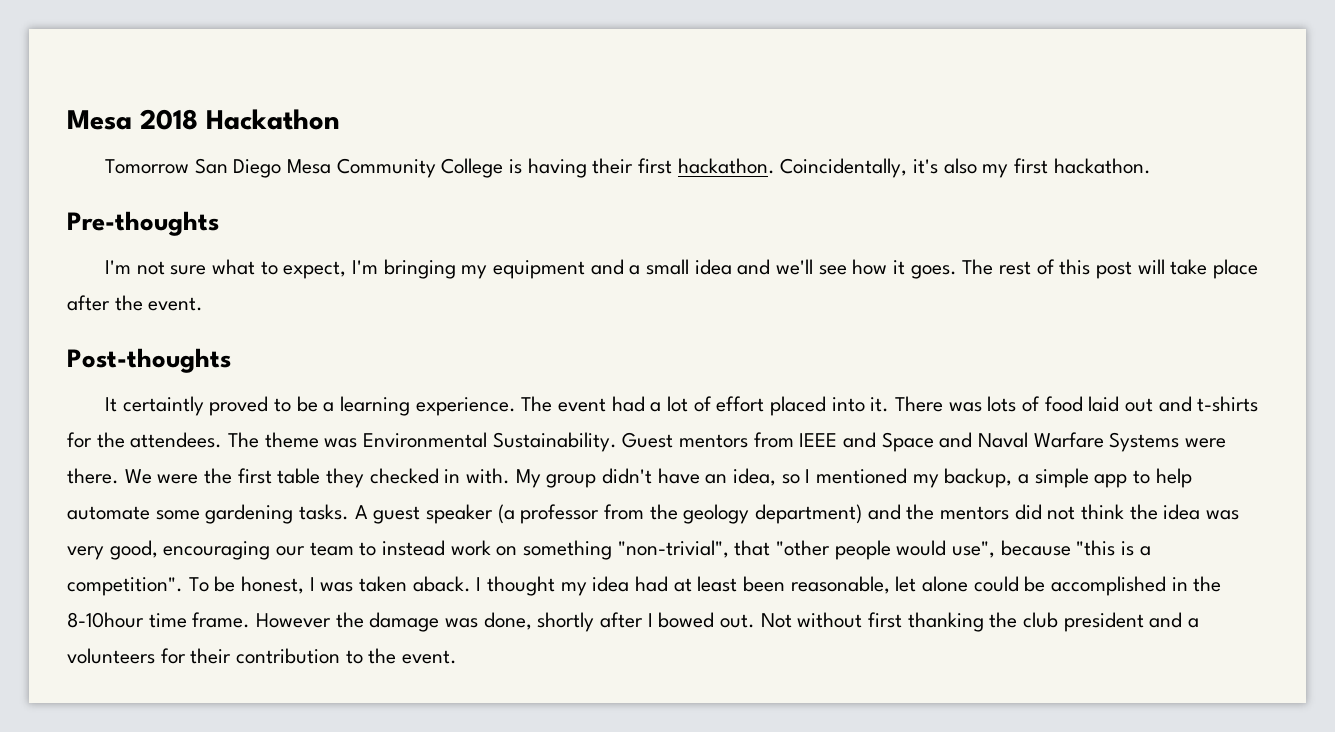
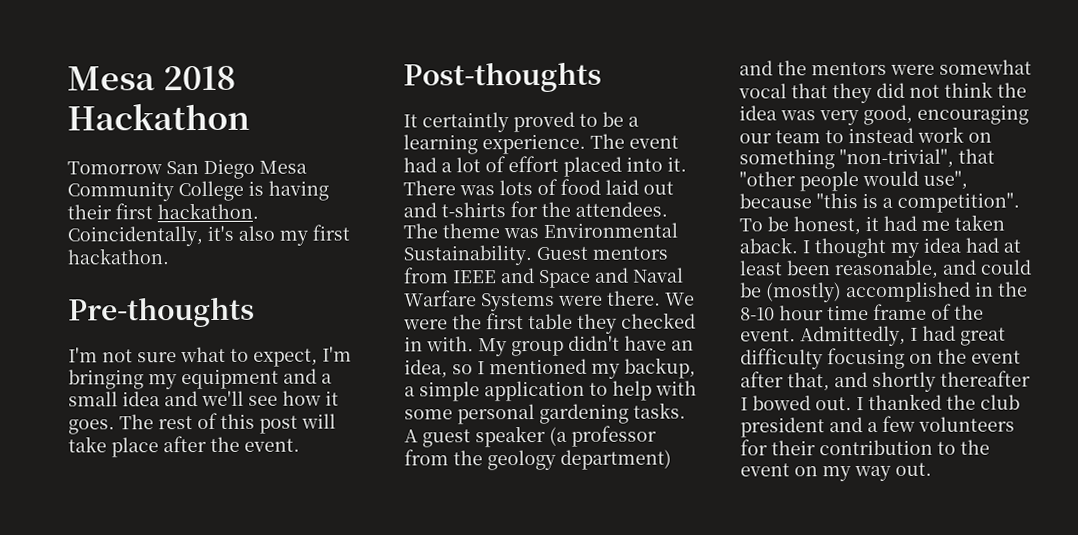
[1094,474,1128,488] app -> [484,380,585,402] application
[67,506,200,520] automate some -> [655,380,697,396] [404,404,535,425] with some personal
(1010, 513) none -> [890,59,1032,75] [738,83,872,104] were somewhat vocal that they
[309,577,354,592] I was -> [865,215,950,232] it had me
[895,576,969,592] let alone -> [942,259,977,275] and
(1046, 584) none -> [766,282,842,303] (mostly)
[67,612,984,632] 8-10hour time frame. However the damage was done, shortly after I bowed out. Not without first thanking -> [740,303,984,321] [740,325,1006,347] [740,347,1021,370] [740,370,1031,393] [740,393,942,411] 8-10 hour time frame of the event. Admittedly, I had great difficulty focusing on the event after that, and shortly thereafter I bowed out. I thanked
(1200, 623) none -> [882,415,915,432] few
[402,650,458,664] event. -> [740,462,932,482] event on my way out.

